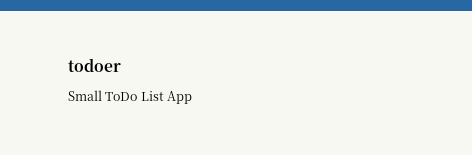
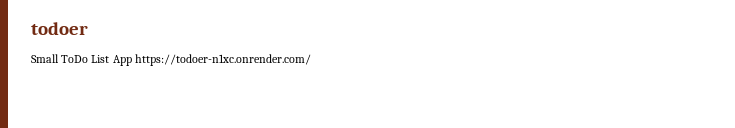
(193, 97) none -> [134,54,311,66] https://todoer-n1xc.onrender.com/

